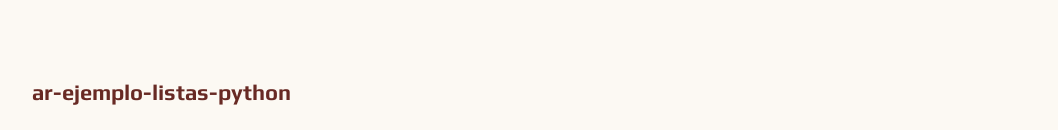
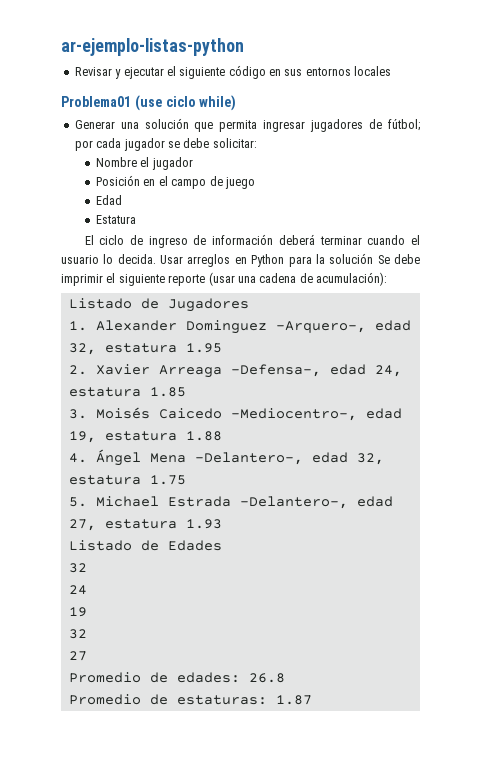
(291, 94) none -> [74,65,392,79] [61,95,237,111] [74,118,420,132] [74,138,257,151] [96,157,193,170] [96,175,255,189] [96,195,123,205] [96,215,137,224] [84,234,421,248] [61,253,421,267] [61,272,387,286] [68,298,249,312] [68,320,411,334] [68,343,222,355] [68,364,402,378] [68,387,186,397] [68,407,402,421] [68,431,222,443] [68,449,384,466] [68,475,186,485] [68,496,393,509] [68,519,222,531] [68,540,222,551] [68,563,87,573] [68,585,87,595] [68,607,87,617] [68,629,87,639] [68,651,87,661] [68,672,285,683] [68,694,312,705] // Revisar y ejecutar el siguiente código en sus entornos locales // Problema01 (use ciclo while) // Generar una solución que permita ingresar jugadores de fútbol; por cada jugador se debe solicitar: // Nombre el jugador // Posición en el campo de juego // Edad // Estatura // El ciclo de ingreso de información deberá terminar cuando el usuario lo decida. Usar arreglos en Python para la solución Se debe imprimir el siguiente reporte (usar una cadena de acumulación): // Listado de Jugadores // 1. Alexander Dominguez -Arquero-, edad 32, estatura 1.95 // 2. Xavier Arreaga -Defensa-, edad 24, estatura 1.85 // 3. Moisés Caicedo -Mediocentro-, edad 19, estatura 1.88 // 4. Ángel Mena -Delantero-, edad 32, estatura 1.75 // 5. Michael Estrada -Delantero-, edad 27, estatura 1.93 // Listado de Edades // 32 // 24 // 19 // 32 // 27 // Promedio de edades: 26.8 // Promedio de estaturas: 1.87

